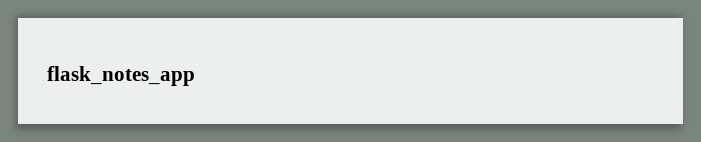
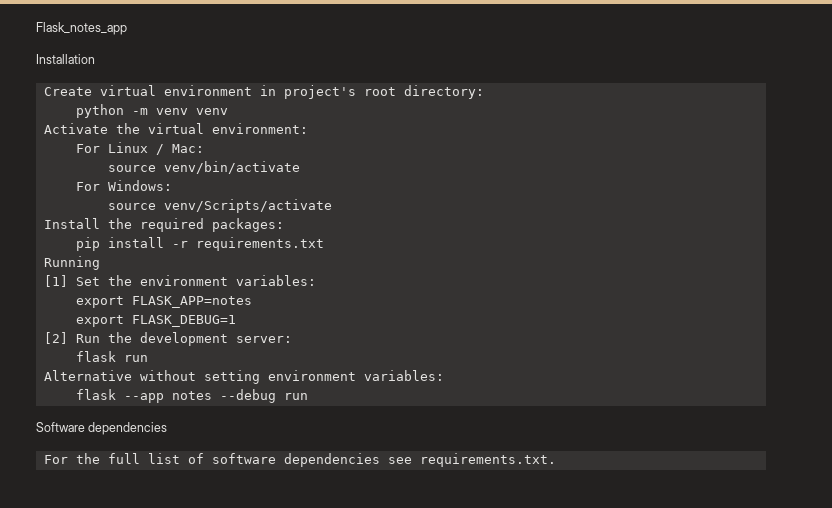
[47,66,195,86] flask_notes_app -> [36,22,127,35] [36,54,95,64] [43,85,484,99] [75,104,228,118] [43,123,308,134] [75,142,204,155] [107,161,300,174] [75,180,172,191] [107,199,332,213] [43,218,284,232] [75,237,324,251] [43,256,100,270] [43,275,316,287] [75,296,252,308] [75,315,236,327] [43,332,292,346] [75,351,148,362] [43,370,444,384] [75,389,308,403] [36,422,168,435] [43,453,556,467] Flask_notes_app // Installation // Create virtual environment in project's root directory: // python -m venv venv // Activate the virtual environment: // For Linux / Mac: // source venv/bin/activate // For Windows: // source venv/Scripts/activate // Install the required packages: // pip install -r requirements.txt // Running // [1] Set the environment variables: // export FLASK_APP=notes // export FLASK_DEBUG=1 // [2] Run the development server: // flask run // Alternative without setting environment variables: // flask --app notes --debug run // Software dependencies // For the full list of software dependencies see requirements.txt.

